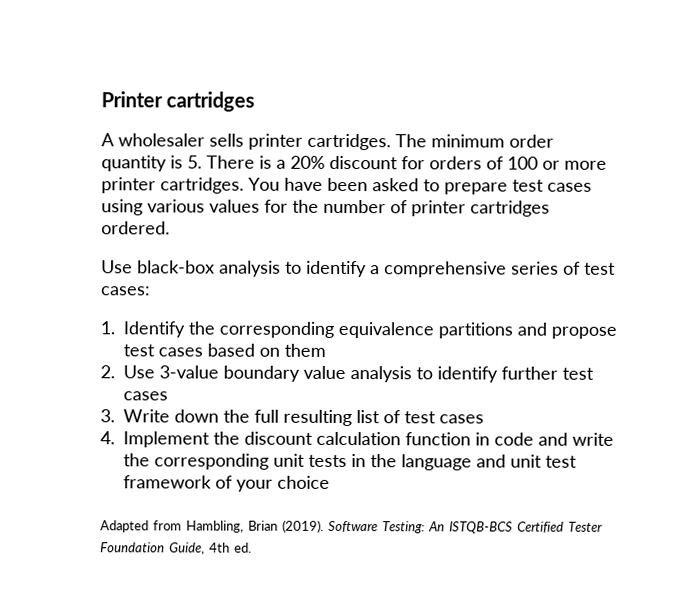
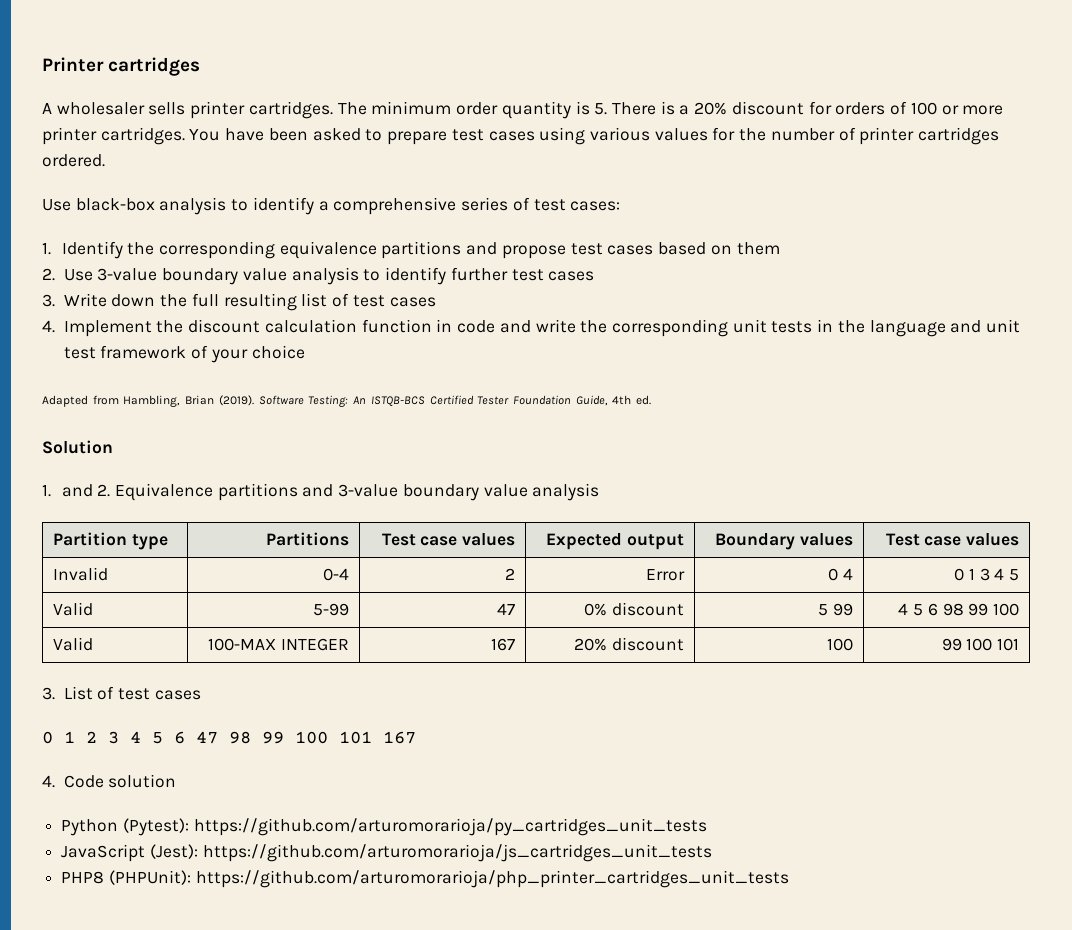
(252, 547) none -> [42,440,113,454] [42,483,600,501] [53,532,168,550] [265,532,349,546] [381,533,515,546] [546,533,684,550] [715,533,853,550] [885,533,1019,546] [53,567,109,581] [322,568,349,581] [504,568,515,580] [645,569,685,581] [828,568,853,581] [954,568,1019,581] [53,602,94,616] [312,603,349,616] [496,603,515,615] [584,602,684,616] [818,603,853,616] [898,603,1019,616] [53,637,94,651] [208,638,349,651] [490,638,515,651] [574,637,684,651] [826,638,853,651] [941,638,1019,651] [42,686,201,700] [42,731,416,744] [42,774,177,788] [61,818,707,836] [61,844,712,862] [61,870,789,888] // Solution // 1. and 2. Equivalence partitions and 3-value boundary value analysis // Partition type | Partitions | Test case values | Expected output | Boundary values | Test case values // Invalid | 0-4 | 2 | Error | 0 4 | 0 1 3 4 5 // Valid | 5-99 | 47 | 0% discount | 5 99 | 4 5 6 98 99 100 // Valid | 100-MAX INTEGER | 167 | 20% discount | 100 | 99 100 101 // 3. List of test cases // 0 1 2 3 4 5 6 47 98 99 100 101 167 // 4. Code solution // Python (Pytest): https://github.com/arturomorarioja/py_cartridges_unit_tests // JavaScript (Jest): https://github.com/arturomorarioja/js_cartridges_unit_tests // PHP8 (PHPUnit): https://github.com/arturomorarioja/php_printer_cartridges_unit_tests

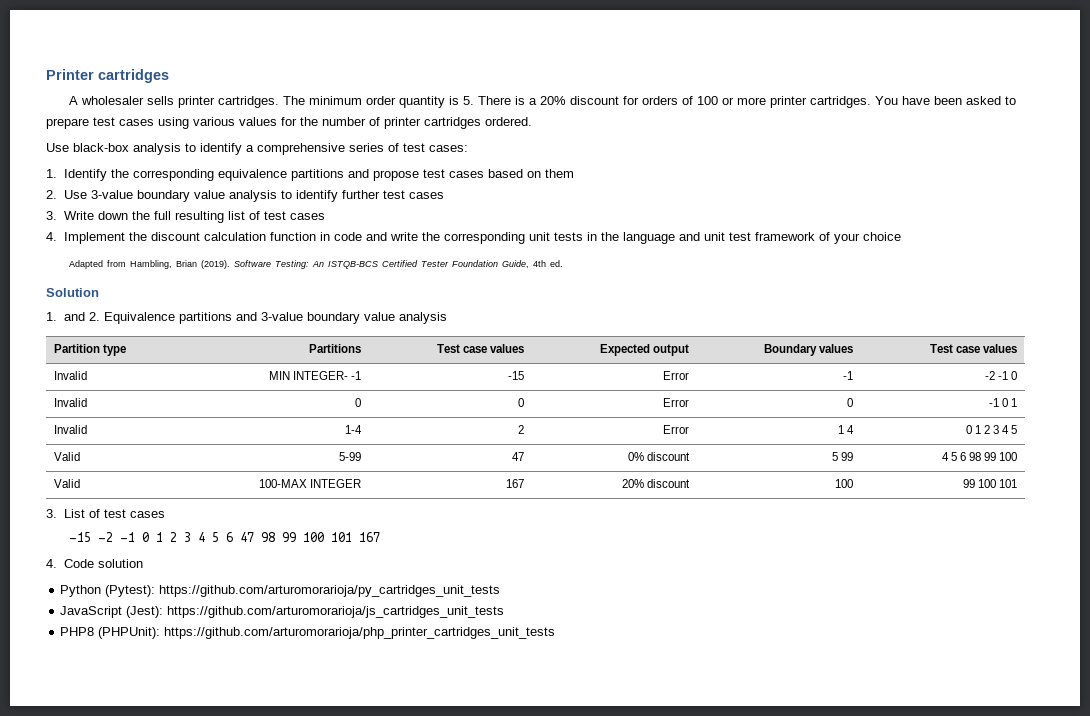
[322,568,349,581] 0-4 -> [268,371,362,380] [508,371,525,380] [663,371,690,380] [843,371,854,380] [984,371,1018,380] [53,398,87,407] [355,398,362,407] [518,398,525,407] [663,398,690,407] [847,398,854,407] [988,398,1018,407] [53,425,87,434] [345,425,363,434] MIN INTEGER- -1 | -15 | Error | -1 | -2 -1 0 // Invalid | 0 | 0 | Error | 0 | -1 0 1 // Invalid | 1-4
[828,568,839,581] 0 -> [838,425,845,434] 1
(975, 574) none -> [983,425,990,434] 2
(201, 695) none -> [68,532,135,542] -15 -2 -1

